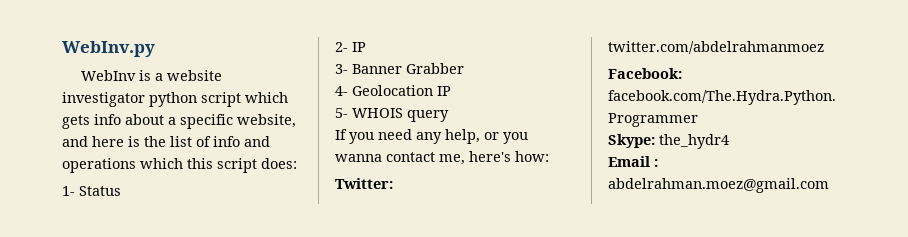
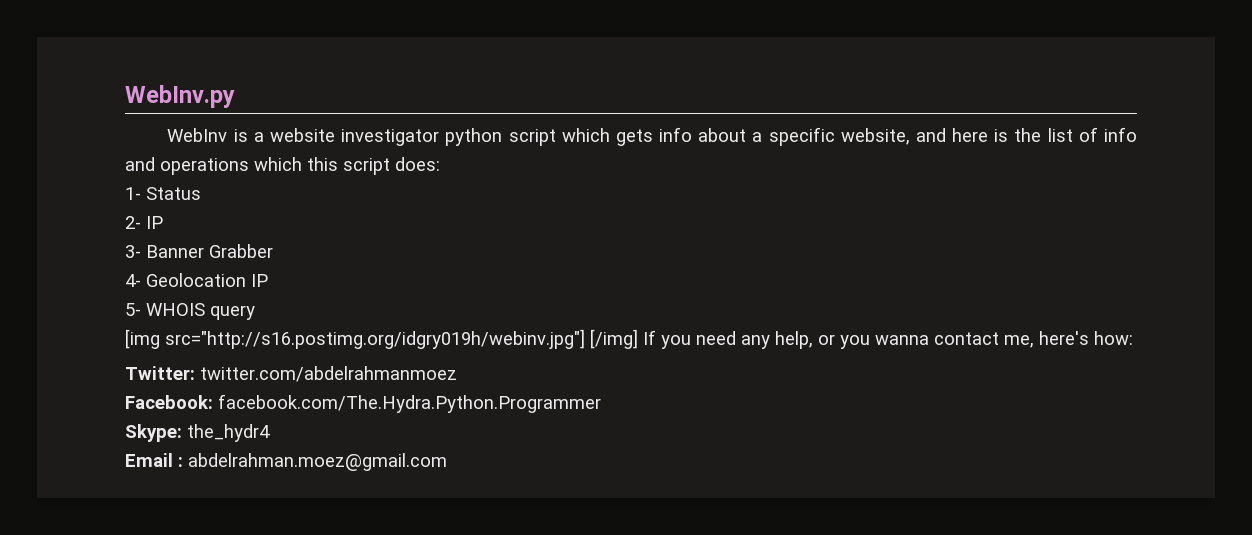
(449, 116) none -> [125,329,638,349] [img src="http://s16.postimg.org/idgry019h/webinv.jpg"] [/img]

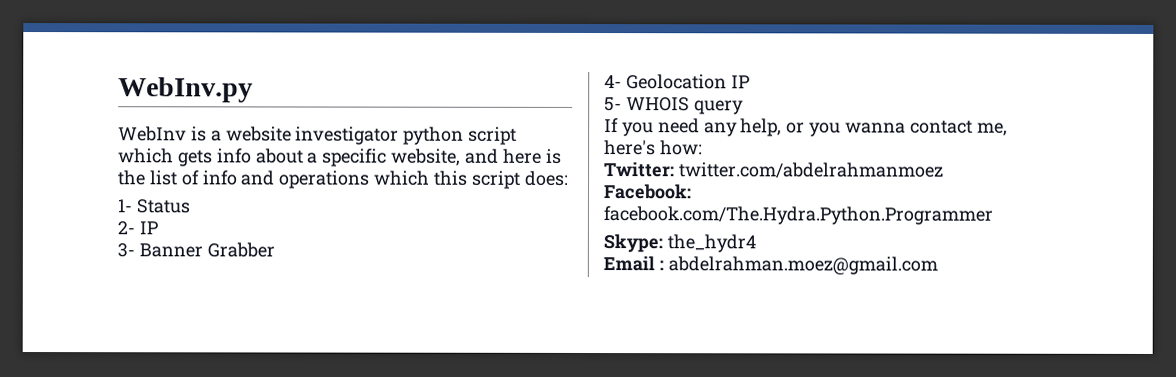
[125,329,638,349] [img src="http://s16.postimg.org/idgry019h/webinv.jpg"] [/img] -> (744, 107) none

